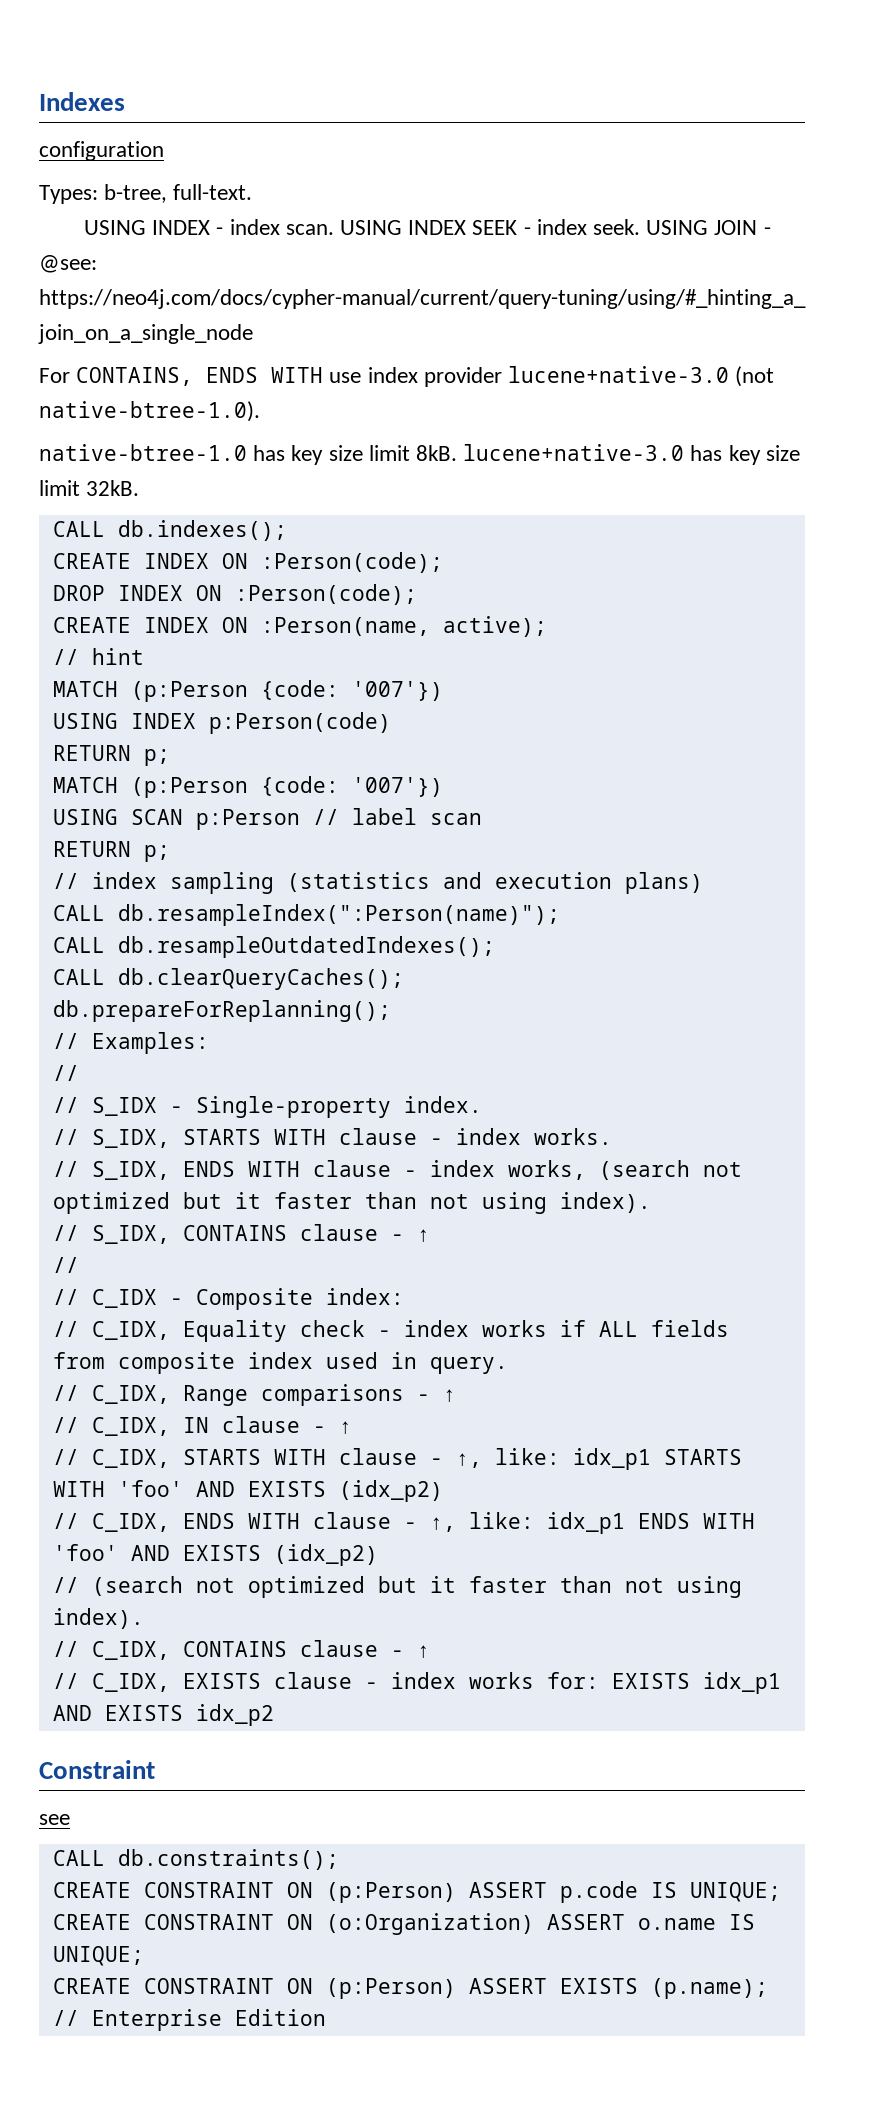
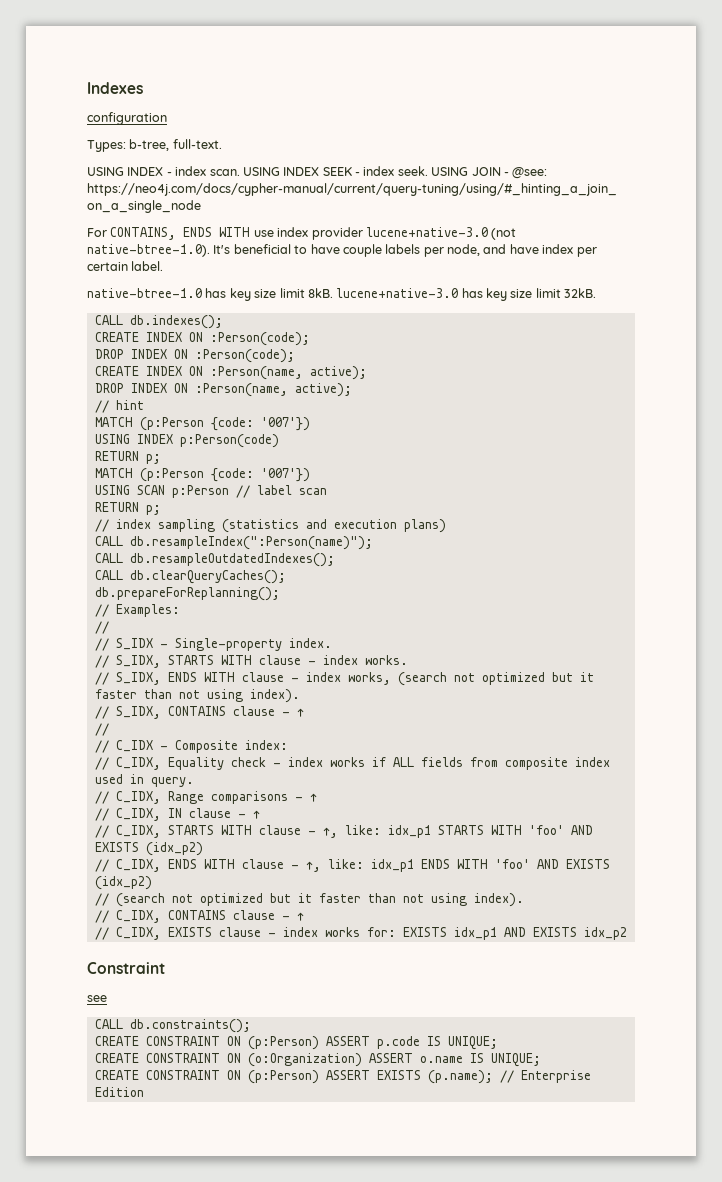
(260, 411) none -> [213,244,597,257] [87,261,164,271] It's beneficial to have couple labels per node, and have index per certain label.
(547, 626) none -> [94,383,352,397] // DROP INDEX ON :Person(name, active);

